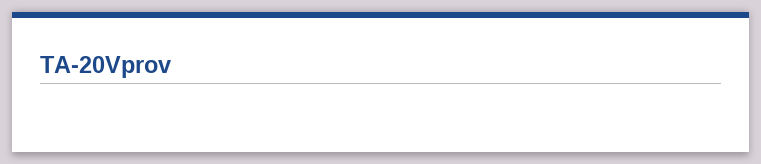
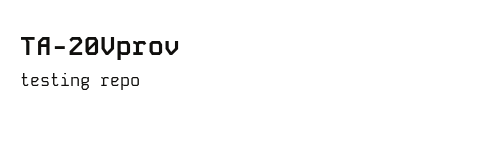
(171, 67) none -> [20,72,140,90] // testing repo

